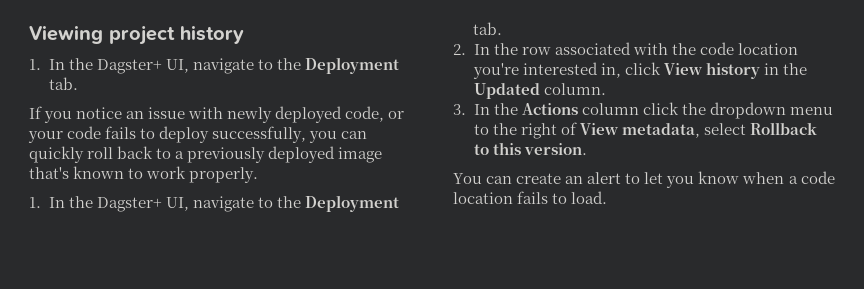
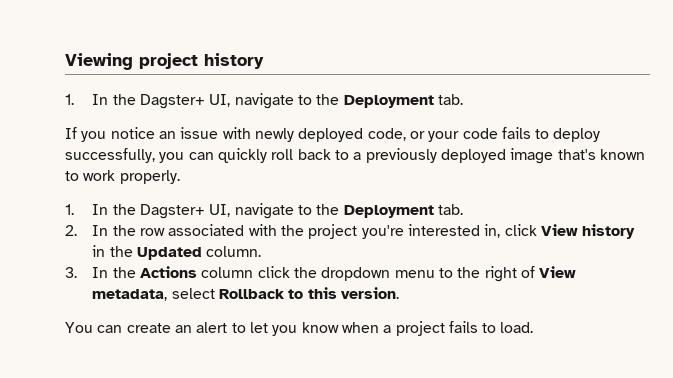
[699,42,798,55] code location -> [308,224,358,239] project
[800,171,835,184] [453,192,513,204] code location -> [395,321,445,336] project

